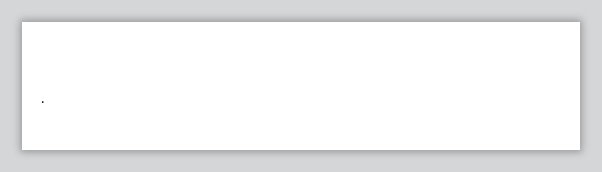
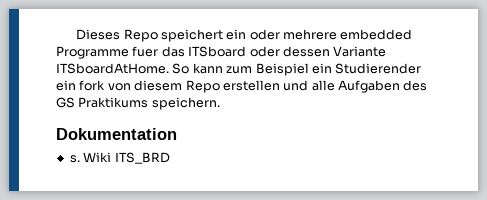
[41,101,45,103] . -> [76,29,413,42] [56,46,387,59] [56,63,422,76] [56,80,428,93] [56,97,220,110] [56,128,177,140] [69,152,170,164] Dieses Repo speichert ein oder mehrere embedded Programme fuer das ITSboard oder dessen Variante ITSboardAtHome. So kann zum Beispiel ein Studierender ein fork von diesem Repo erstellen und alle Aufgaben des GS Praktikums speichern. // Dokumentation // s. Wiki ITS_BRD

